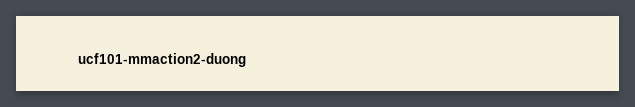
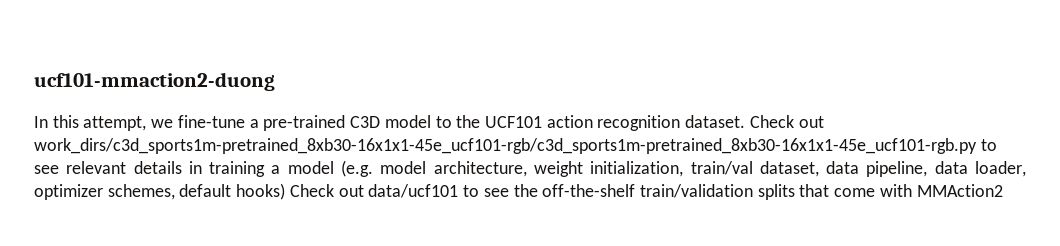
(246, 60) none -> [34,115,824,131] [34,138,997,154] [34,160,1026,177] [34,183,1003,200] // In this attempt, we fine-tune a pre-trained C3D model to the UCF101 action recognition dataset. Check out work_dirs/c3d_sports1m-pretrained_8xb30-16x1x1-45e_ucf101-rgb/c3d_sports1m-pretrained_8xb30-16x1x1-45e_ucf101-rgb.py to see relevant details in training a model (e.g. model architecture, weight initialization, train/val dataset, data pipeline, data loader, optimizer schemes, default hooks) Check out data/ucf101 to see the off-the-shelf train/validation splits that come with MMAction2

